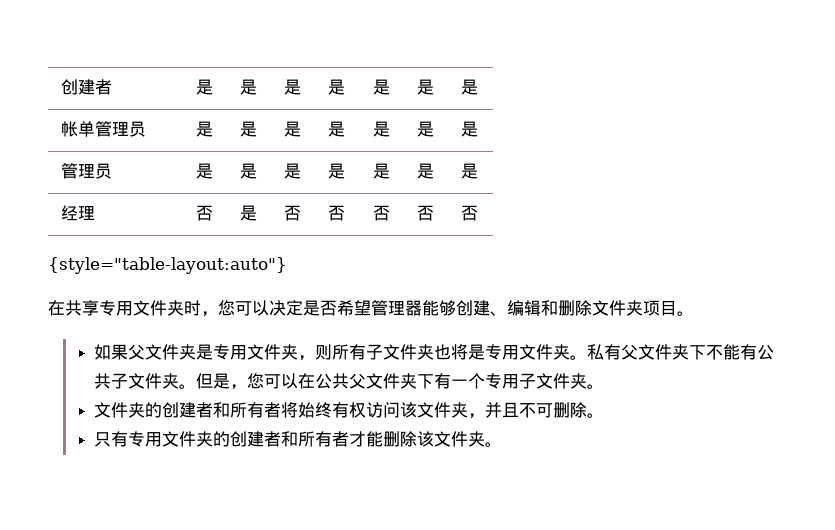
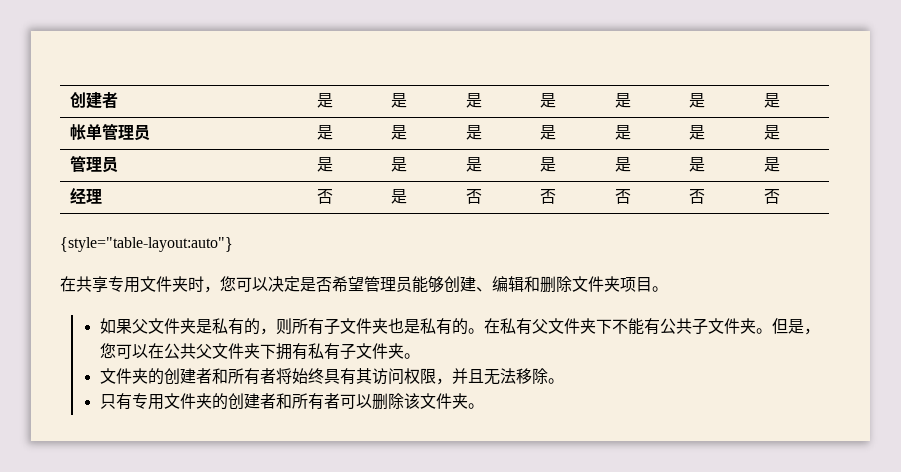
[405,300,422,316] 器 -> [396,276,412,292] 员
[212,344,298,360] 专用文件夹 -> [211,318,260,335] 私有的
[450,344,587,360] 将是专用文件夹。 -> [403,318,500,335] 是私有的。在
[433,373,519,389] 有一个专用 -> [275,343,340,360] 拥有私有
[331,402,570,419] 有权访问该文件夹，并且不可删 -> [323,368,532,385] 具有其访问权限，并且无法移
[348,431,383,447] 才能 -> [339,394,372,409] 可以

